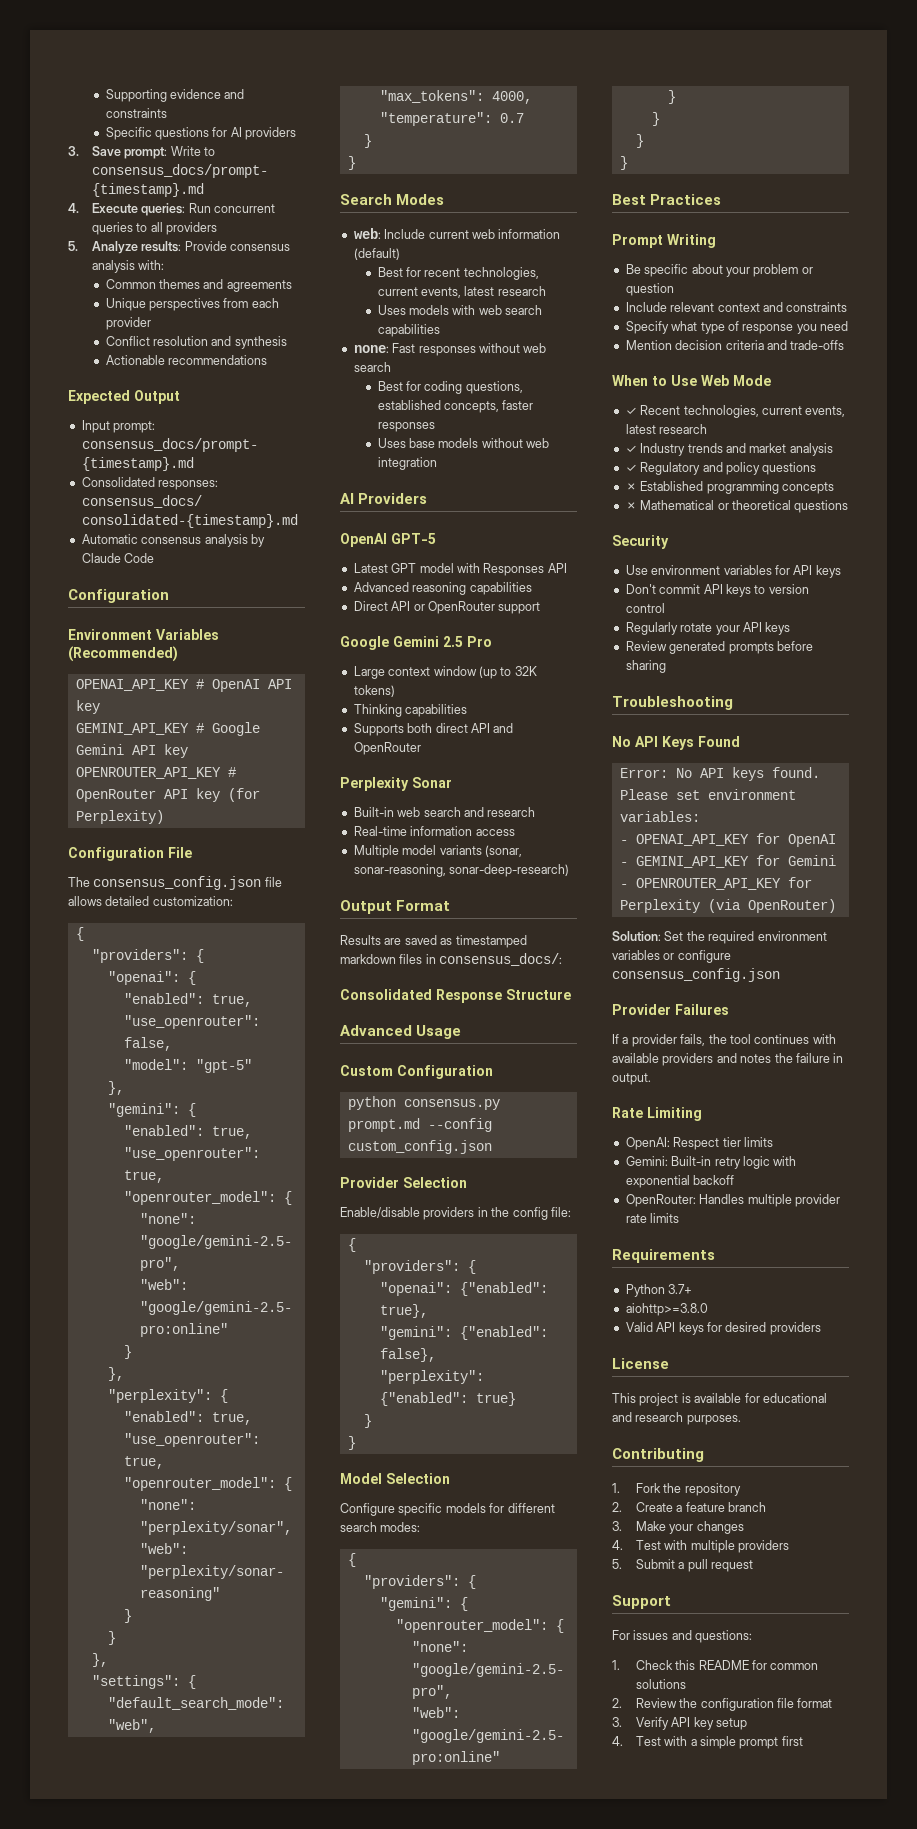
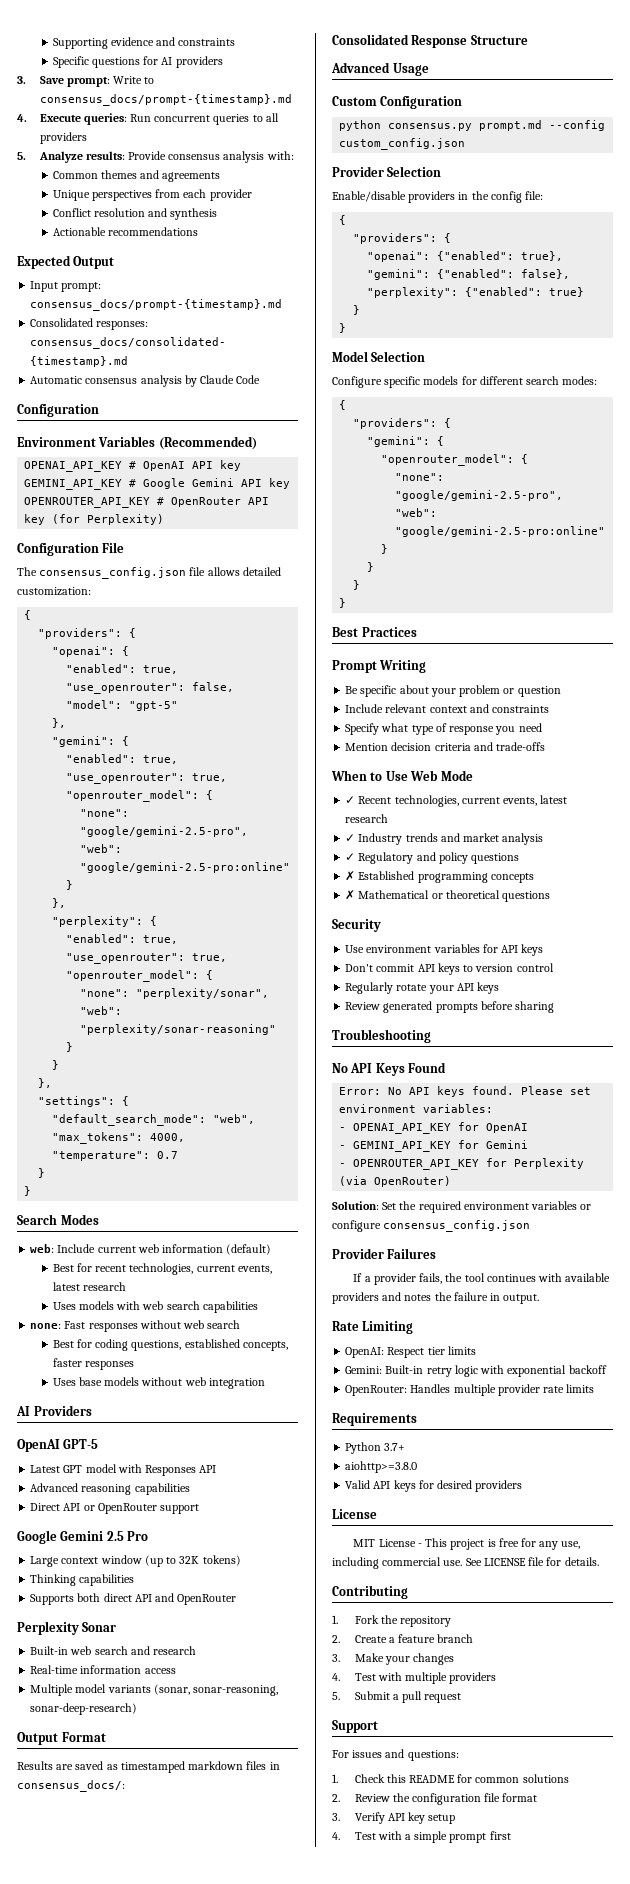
[612,1393,827,1406] [612,1412,741,1425] This project is available for educational and research purposes. -> [353,1538,581,1550] [332,1557,599,1569] MIT License - This project is free for any use, including commercial use. See LICENSE file for details.

